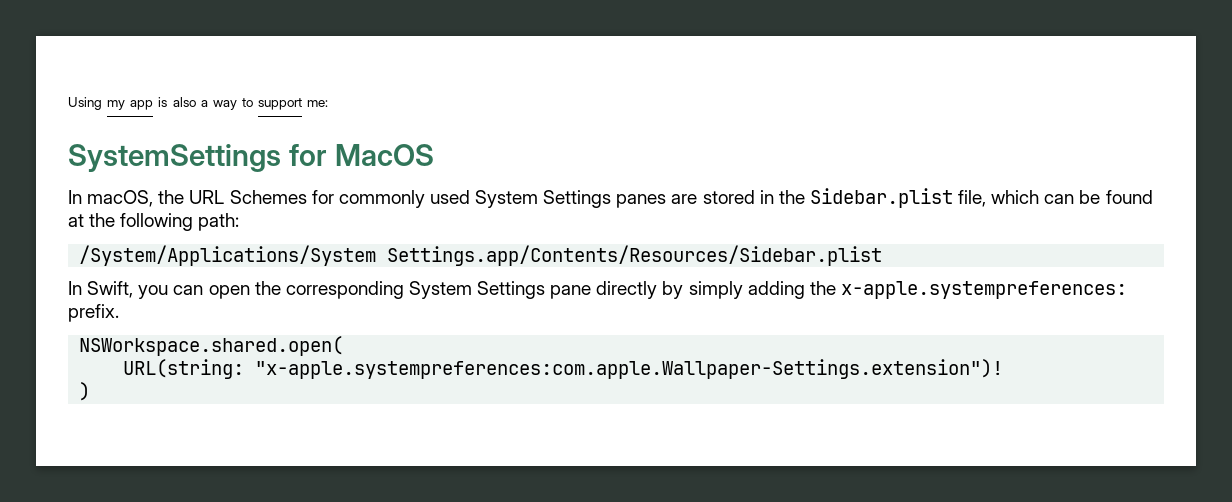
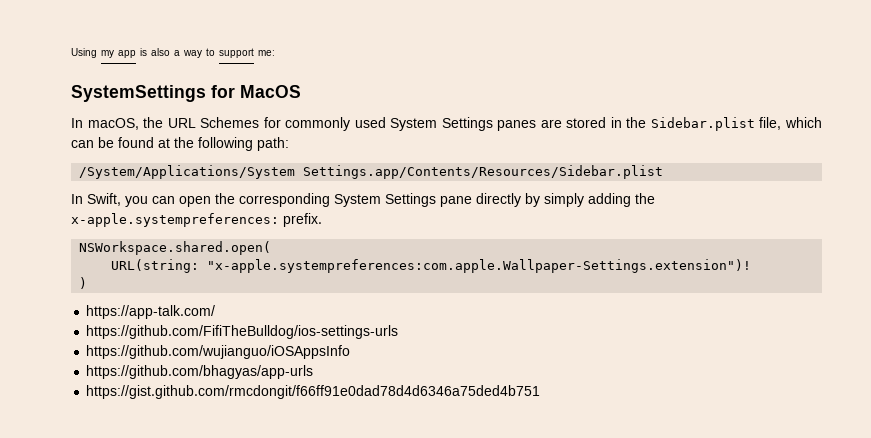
(91, 391) none -> [86,305,216,319] [86,325,399,339] [86,345,351,359] [86,365,314,379] [86,385,541,399] // https://app-talk.com/ // https://github.com/FifiTheBulldog/ios-settings-urls // https://github.com/wujianguo/iOSAppsInfo // https://github.com/bhagyas/app-urls // https://gist.github.com/rmcdongit/f66ff91e0dad78d4d6346a75ded4b751

